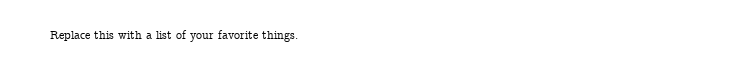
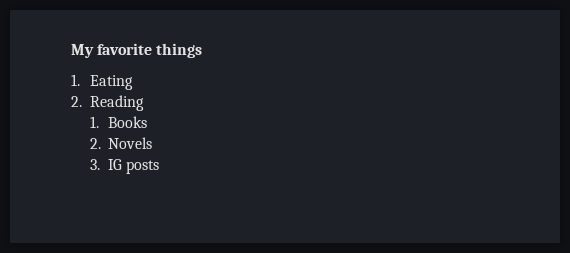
[50,30,298,42] Replace this with a list of your favorite things. -> [71,43,203,58] [71,74,133,90] [71,95,144,111] [89,116,148,128] [89,137,153,149] [89,159,160,174] My favorite things // 1. Eating // 2. Reading // 1. Books // 2. Novels // 3. IG posts

